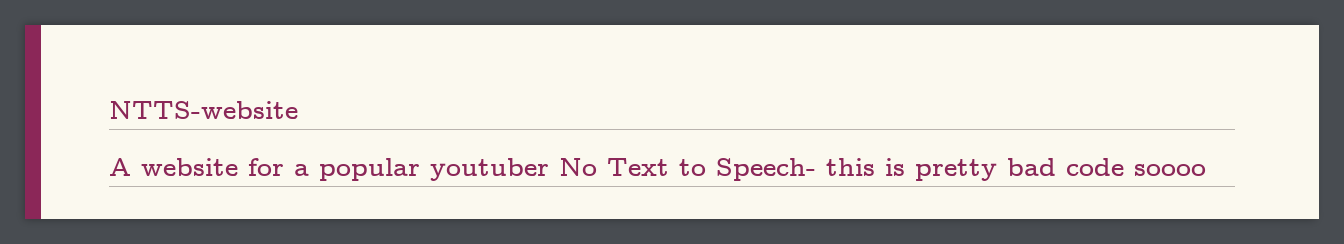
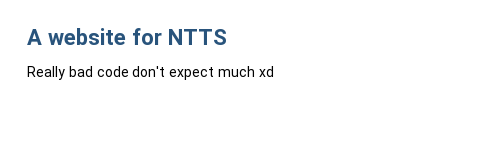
[109,101,298,119] NTTS-website // -> (27, 37) none
[294,158,1206,181] a popular youtuber No Text to Speech- this is pretty bad code soooo -> [167,29,227,45] [27,66,274,80] NTTS // Really bad code don't expect much xd

